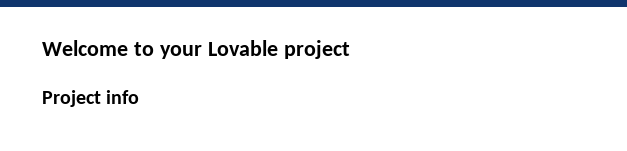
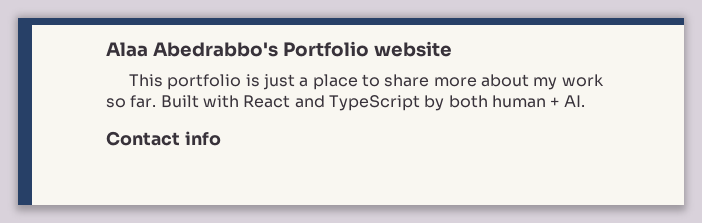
[42,40,350,59] [42,90,101,107] Welcome to your Lovable project // Project -> [106,41,452,57] [128,74,604,90] [106,95,585,111] [106,131,180,146] Alaa Abedrabbo's Portfolio website // This portfolio is just a place to share more about my work so far. Built with React and TypeScript by both human + AI. // Contact

